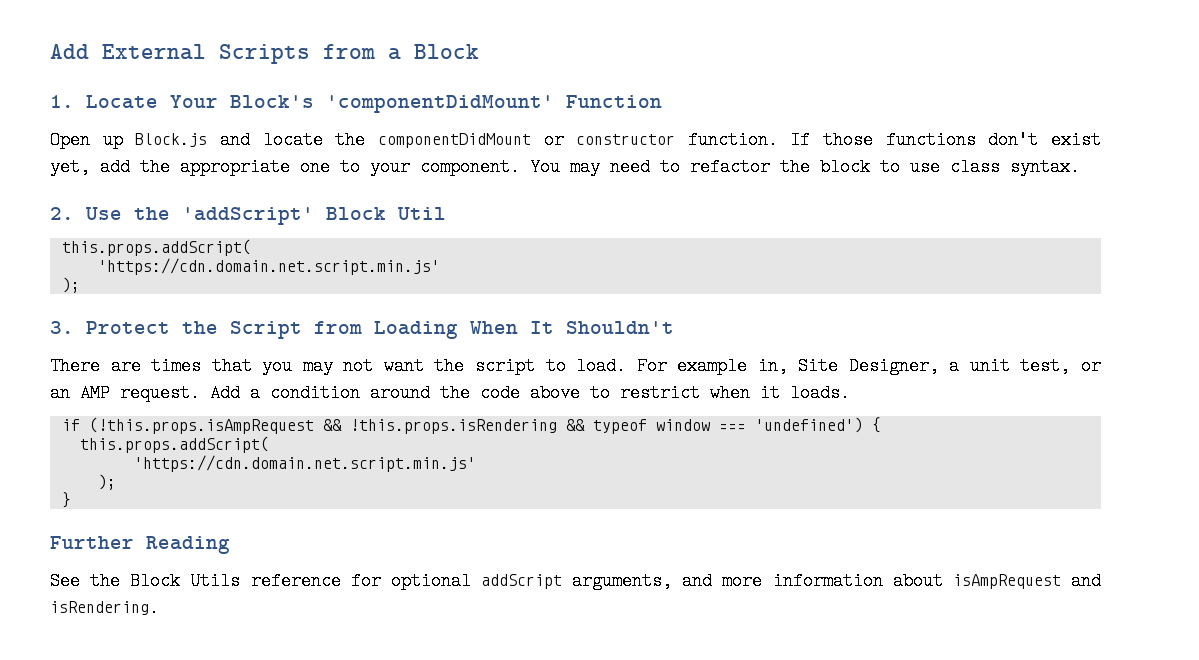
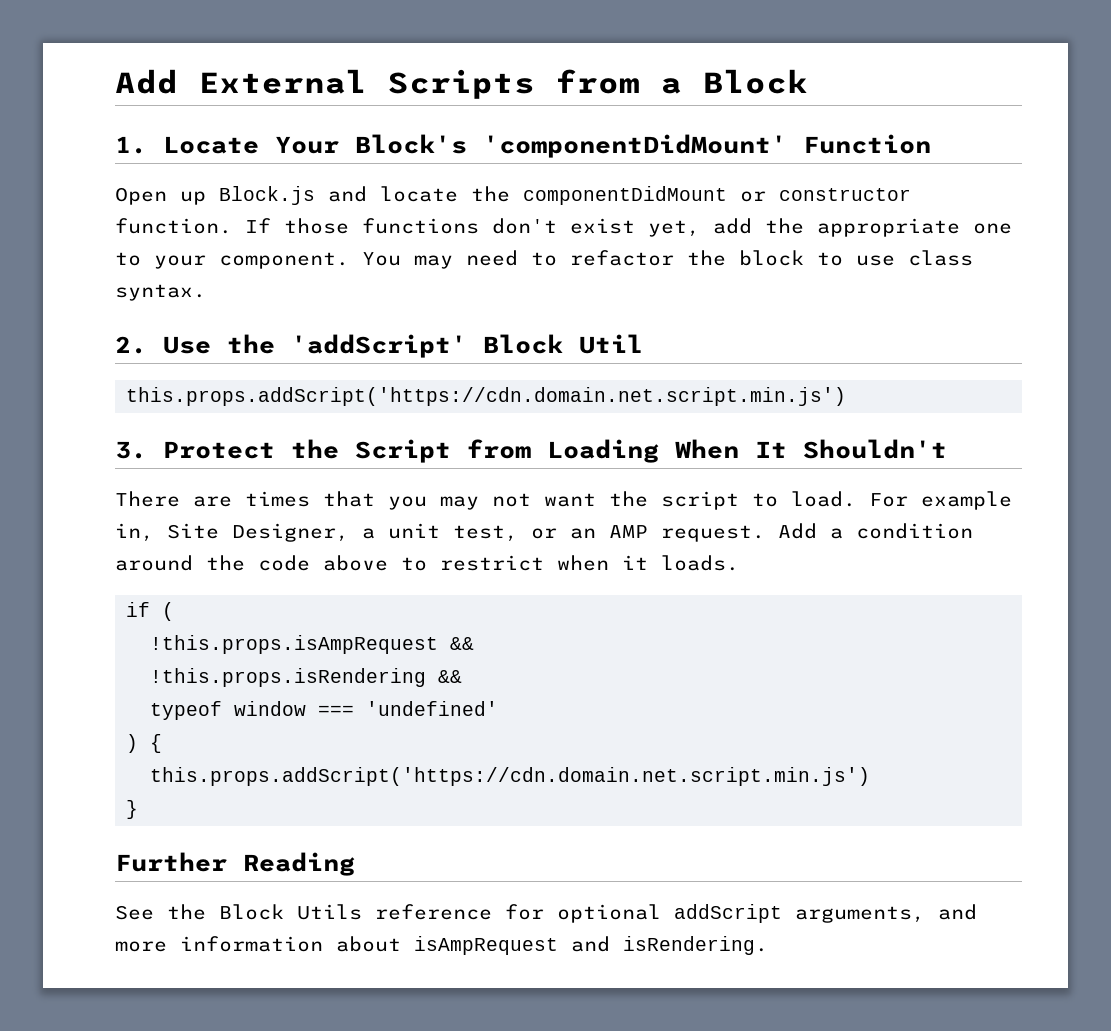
[61,239,251,256] [97,258,440,275] [61,277,80,293] this.props.addScript( // 'https://cdn.domain.net.script.min.js' // ); -> [126,387,847,406] this.props.addScript('https://cdn.domain.net.script.min.js')
[88,417,342,434] (!this.props.isAmpRequest && -> [162,602,175,621] [150,635,475,654] ( // !this.props.isAmpRequest && //
(585, 425) none -> (463, 676) //
[754,417,863,433] 'undefined') -> [366,701,499,716] [126,734,139,753] 'undefined' // )
[79,436,269,453] [133,455,476,472] [97,474,116,490] this.props.addScript( // 'https://cdn.domain.net.script.min.js' // ); -> [150,767,871,786] this.props.addScript('https://cdn.domain.net.script.min.js')

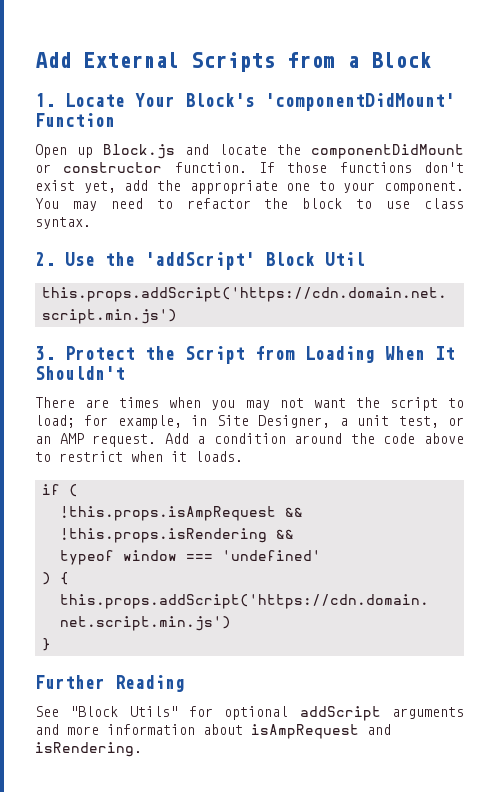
[323,491,375,507] that -> [169,397,202,408] when
[791,491,1012,510] [115,523,154,542] load. For example in, -> [35,415,208,429] load; for example, in
[167,904,492,920] the Block Utils reference -> [70,706,178,717] "Block Utils"
[795,906,925,923] arguments, -> [392,707,464,719] arguments

